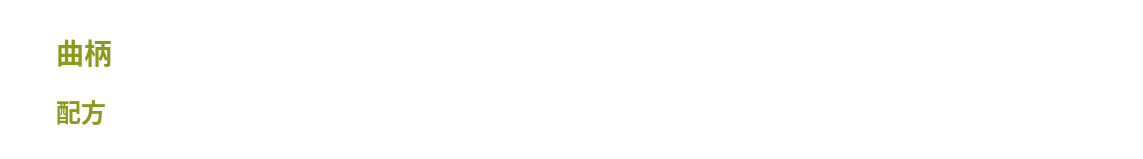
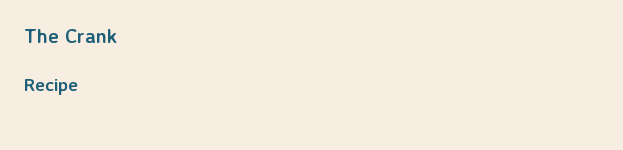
[56,39,112,67] [56,100,106,126] 曲柄 // 配方 -> [24,29,117,43] [24,79,78,95] The Crank // Recipe

